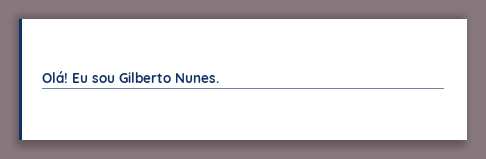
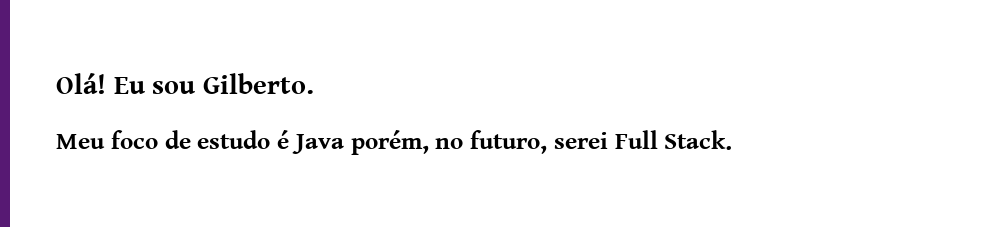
[119,72,219,83] Gilberto Nunes. -> [202,73,314,94] [56,130,733,155] Gilberto. // Meu foco de estudo é Java porém, no futuro, serei Full Stack.

